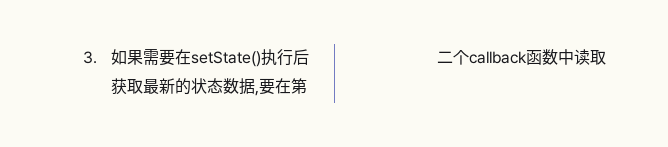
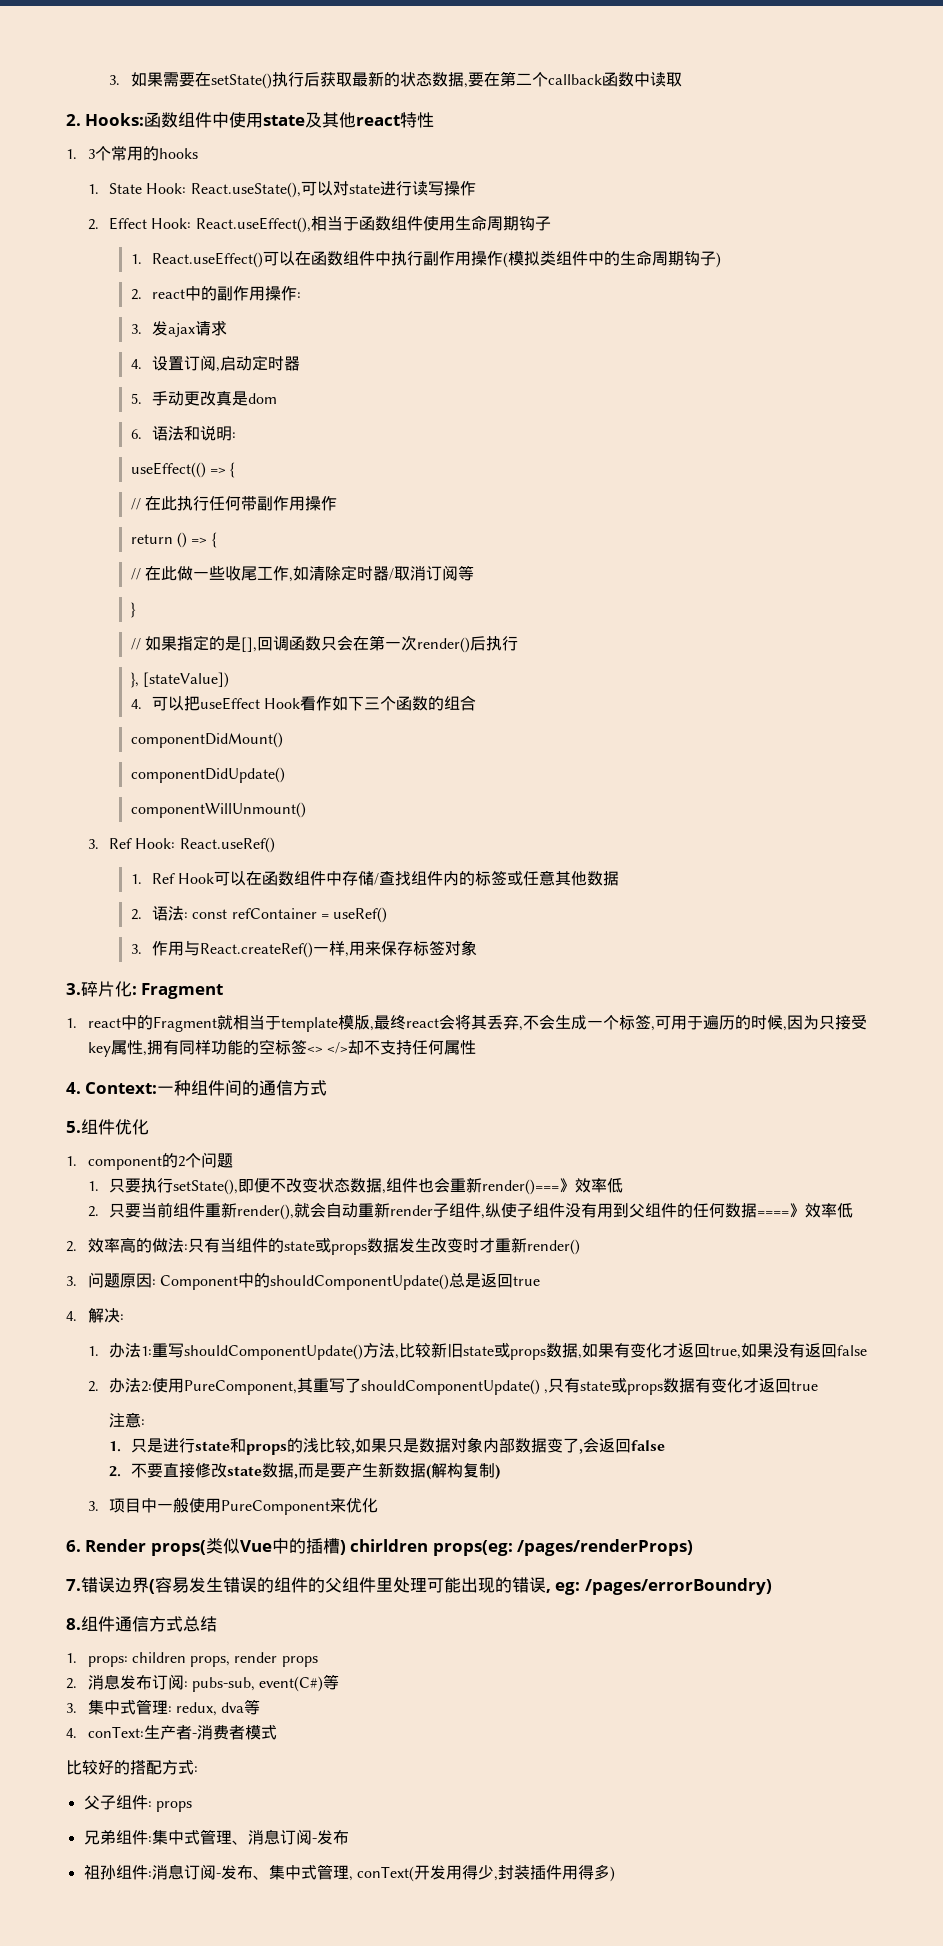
(606, 57) none -> [66,112,435,128] [66,146,198,161] [87,181,476,198] [87,215,551,233] [130,250,722,268] [130,286,302,301] [130,320,228,337] [130,355,301,372] [130,391,278,406] [130,425,237,441] [130,462,236,478] [130,496,337,511] [130,532,217,548] [130,565,474,582] [130,602,136,618] [130,635,518,653] [130,672,229,688] [130,695,477,711] [130,732,283,748] [130,767,285,783] [130,802,306,818] [87,837,275,853] [130,870,620,886] [130,906,388,923] [130,940,478,958] [66,981,224,999] [66,1014,867,1032] [87,1039,476,1057] [66,1080,328,1096] [66,1119,149,1135] [66,1152,233,1170] [87,1177,624,1195] [87,1202,854,1220] [66,1237,580,1255] [66,1272,540,1290] [66,1308,124,1323] [87,1342,868,1360] [87,1378,819,1395] [109,1412,146,1428] [109,1437,665,1455] [109,1462,500,1480] [87,1497,379,1515] [66,1538,694,1556] [66,1577,772,1595] [66,1616,217,1632] [66,1652,318,1667] [66,1674,340,1692] [66,1699,261,1716] [66,1725,277,1740] [66,1760,198,1775] [83,1795,192,1812] [83,1829,349,1845] [83,1864,615,1882] // 2. Hooks:函数组件中使用state及其他react特性 // 1. 3个常用的hooks // 1. State Hook: React.useState(),可以对state进行读写操作 // 2. Effect Hook: React.useEffect(),相当于函数组件使用生命周期钩子 // 1. React.useEffect()可以在函数组件中执行副作用操作(模拟类组件中的生命周期钩子) // 2. react中的副作用操作: // 3.发ajax请求 // 4.设置订阅,启动定时器 // 5.手动更改真是dom // 6.语法和说明: // useEffect(() => { // // 在此执行任何带副作用操作 // return () => { // // 在此做一些收尾工作,如清除定时器/取消订阅等 // } // // 如果指定的是[],回调函数只会在第一次render()后执行 // }, [stateValue]) // 4.可以把useEffect Hook看作如下三个函数的组合 // componentDidMount() // componentDidUpdate() // componentWillUnmount() // 3. Ref Hook: React.useRef() // 1. Ref Hook可以在函数组件中存储/查找组件内的标签或任意其他数据 // 2.语法: const refContainer = useRef() // 3.作用与React.createRef()一样,用来保存标签对象 // 3.碎片化: Fragment // 1. react中的Fragment就相当于template模版,最终react会将其丢弃,不会生成一个标签,可用于遍历的时候,因为只接受key属性,拥有同样功能的空标签<> </>却不支持任何属性 // 4. Context:一种组件间的通信方式 // 5.组件优化 // 1. component的2个问题 // 1.只要执行setState(),即便不改变状态数据,组件也会重新render()===》效率低 // 2.只要当前组件重新render(),就会自动重新render子组件,纵使子组件没有用到父组件的任何数据====》效率低 // 2.效率高的做法:只有当组件的state或props数据发生改变时才重新render() // 3.问题原因: Component中的shouldComponentUpdate()总是返回true // 4.解决: // 1.办法1:重写shouldComponentUpdate()方法,比较新旧state或props数据,如果有变化才返回true,如果没有返回false // 2.办法2:使用PureComponent,其重写了shouldComponentUpdate() ,只有state或props数据有变化才返回true // 注意: // 1.只是进行state和props的浅比较,如果只是数据对象内部数据变了,会返回false // 2.不要直接修改state数据,而是要产生新数据(解构复制) // 3.项目中一般使用PureComponent来优化 // 6. Render props(类似Vue中的插槽) chirldren props(eg: /pages/renderProps) // 7.错误边界(容易发生错误的组件的父组件里处理可能出现的错误, eg: /pages/errorBoundry) // 8.组件通信方式总结 // 1. props: children props, render props // 2.消息发布订阅: pubs-sub, event(C#)等 // 3.集中式管理: redux, dva等 // 4. conText:生产者-消费者模式 // 比较好的搭配方式: // 父子组件: props // 兄弟组件:集中式管理、消息订阅-发布 // 祖孙组件:消息订阅-发布、集中式管理, conText(开发用得少,封装插件用得多)

